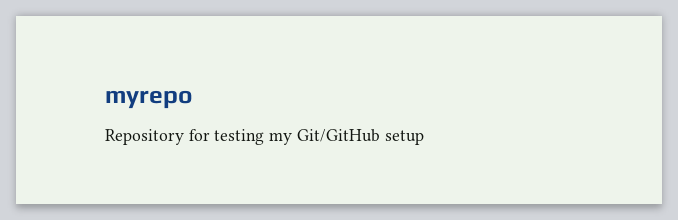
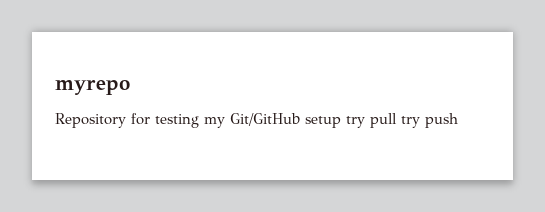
(424, 137) none -> [346,113,458,128] try pull try push

